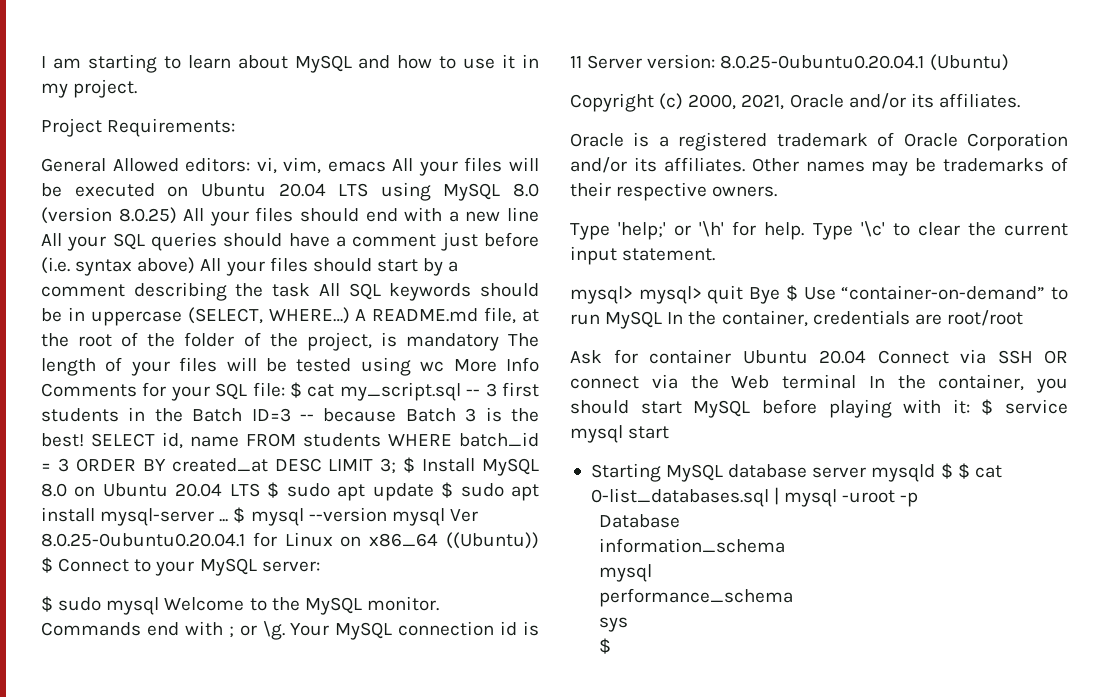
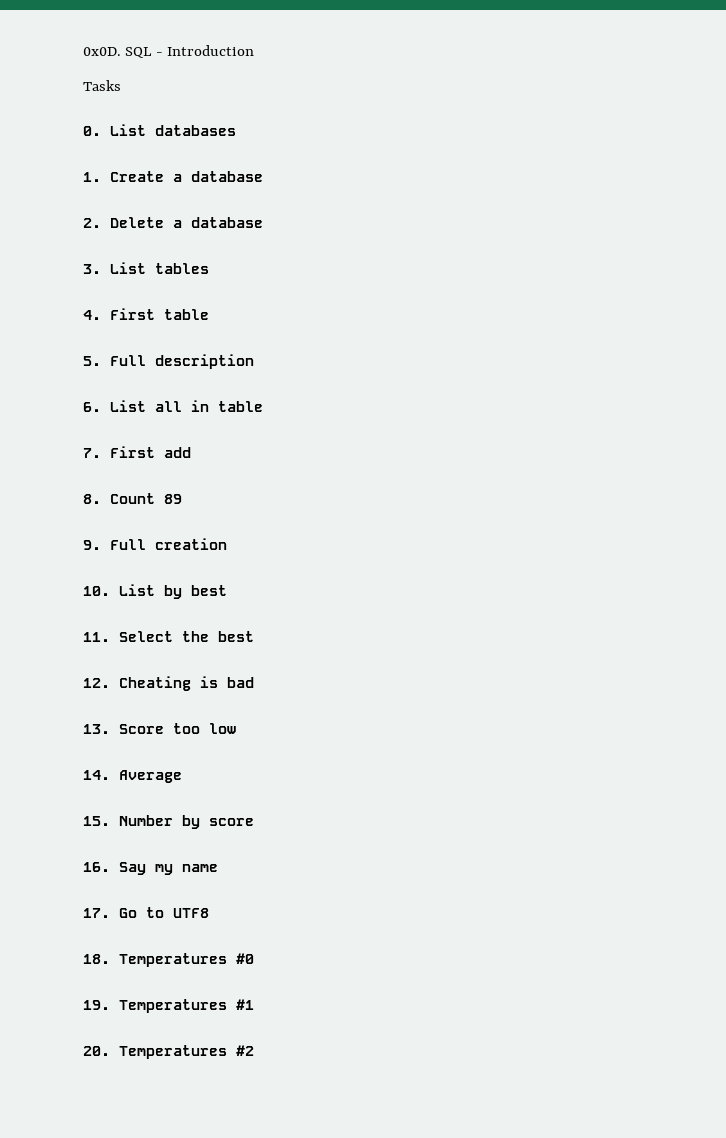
[41,54,540,73] [41,79,138,98] [41,118,236,137] [41,157,539,176] [41,182,539,201] [41,207,540,226] [41,232,539,251] [41,257,459,276] [41,282,539,301] [41,307,539,326] [41,332,539,351] [41,357,539,376] [41,382,539,401] [41,407,539,422] [41,432,539,449] [41,457,539,476] [41,482,539,501] [41,507,478,526] [41,532,539,549] [41,557,320,576] [41,596,439,615] [41,621,539,640] [570,54,1009,71] [570,93,1020,112] [570,132,1068,151] [570,157,1068,176] [570,182,778,201] [570,221,1068,240] [570,246,716,265] [570,285,1068,304] [570,310,1023,329] [570,349,1068,364] [570,374,1068,393] [570,399,1068,418] [570,425,670,443] [590,463,1002,482] [590,487,919,507] [599,514,681,528] [599,538,786,553] [599,564,653,582] [599,588,794,607] [599,617,629,632] [599,638,612,654] I am starting to learn about MySQL and how to use it in my project. // Project Requirements: // General Allowed editors: vi, vim, emacs All your files will be executed on Ubuntu 20.04 LTS using MySQL 8.0 (version 8.0.25) All your files should end with a new line All your SQL queries should have a comment just before (i.e. syntax above) All your files should start by a comment describing the task All SQL keywords should be in uppercase (SELECT, WHERE…) A README.md file, at the root of the folder of the project, is mandatory The length of your files will be tested using wc More Info Comments for your SQL file: $ cat my_script.sql -- 3 first students in the Batch ID=3 -- because Batch 3 is the best! SELECT id, name FROM students WHERE batch_id = 3 ORDER BY created_at DESC LIMIT 3; $ Install MySQL 8.0 on Ubuntu 20.04 LTS $ sudo apt update $ sudo apt install mysql-server ... $ mysql --version mysql Ver 8.0.25-0ubuntu0.20.04.1 for Linux on x86_64 ((Ubuntu)) $ Connect to your MySQL server: // $ sudo mysql Welcome to the MySQL monitor. Commands end with ; or \g. Your MySQL connection id is 11 Server version: 8.0.25-0ubuntu0.20.04.1 (Ubuntu) // Copyright (c) 2000, 2021, Oracle and/or its affiliates. // Oracle is a registered trademark of Oracle Corporation and/or its affiliates. Other names may be trademarks of their respective owners. // Type 'help;' or '\h' for help. Type '\c' to clear the current input statement. // mysql> mysql> quit Bye $ Use “container-on-demand” to run MySQL In the container, credentials are root/root // Ask for container Ubuntu 20.04 Connect via SSH OR connect via the Web terminal In the container, you should start MySQL before playing with it: $ service mysql start // Starting MySQL database server mysqld $ $ cat 0-list_databases.sql | mysql -uroot -p // Database // information_schema // mysql // performance_schema // sys // $ -> [83,45,255,58] [83,80,121,91] [83,124,236,136] [83,171,263,182] [83,217,263,228] [83,262,209,274] [83,308,209,320] [83,354,254,369] [83,400,263,412] [83,446,191,458] [83,493,182,504] [83,538,227,550] [83,584,227,599] [83,631,254,642] [83,676,254,691] [83,723,236,734] [83,770,182,783] [83,815,254,829] [83,862,218,875] [83,907,209,918] [83,953,254,967] [83,999,254,1013] [83,1045,254,1059] 0x0D. SQL - Introduction // Tasks // 0. List databases // 1. Create a database // 2. Delete a database // 3. List tables // 4. First table // 5. Full description // 6. List all in table // 7. First add // 8. Count 89 // 9. Full creation // 10. List by best // 11. Select the best // 12. Cheating is bad // 13. Score too low // 14. Average // 15. Number by score // 16. Say my name // 17. Go to UTF8 // 18. Temperatures #0 // 19. Temperatures #1 // 20. Temperatures #2

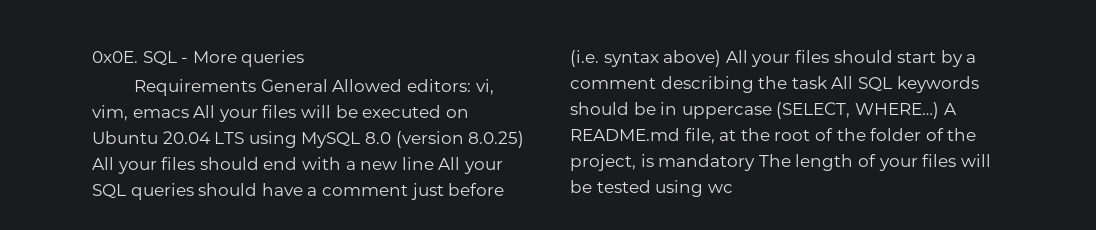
[83,47,121,56] 0x0D. -> [92,51,138,63] 0x0E.
[167,45,255,56] [83,80,121,91] [83,124,236,136] [83,171,263,182] [83,217,263,228] [83,262,209,274] [83,308,209,320] [83,354,254,369] [83,400,263,412] [83,446,191,458] [83,493,182,504] [83,538,227,550] [83,584,227,599] [83,631,254,642] [83,676,254,691] [83,723,236,734] [83,770,182,783] [83,815,254,829] [83,862,218,875] [83,907,209,918] [83,953,254,967] [83,999,254,1013] [83,1045,254,1059] Introduction // Tasks // 0. List databases // 1. Create a database // 2. Delete a database // 3. List tables // 4. First table // 5. Full description // 6. List all in table // 7. First add // 8. Count 89 // 9. Full creation // 10. List by best // 11. Select the best // 12. Cheating is bad // 13. Score too low // 14. Average // 15. Number by score // 16. Say my name // 17. Go to UTF8 // 18. Temperatures #0 // 19. Temperatures #1 // 20. Temperatures #2 -> [192,50,305,67] [134,79,494,96] [92,105,469,122] [92,131,525,148] [92,157,503,174] [92,183,505,200] [570,50,977,67] [570,76,979,93] [570,102,957,119] [570,128,977,144] [570,154,991,171] [570,180,733,197] More queries // Requirements General Allowed editors: vi, vim, emacs All your files will be executed on Ubuntu 20.04 LTS using MySQL 8.0 (version 8.0.25) All your files should end with a new line All your SQL queries should have a comment just before (i.e. syntax above) All your files should start by a comment describing the task All SQL keywords should be in uppercase (SELECT, WHERE…) A README.md file, at the root of the folder of the project, is mandatory The length of your files will be tested using wc

